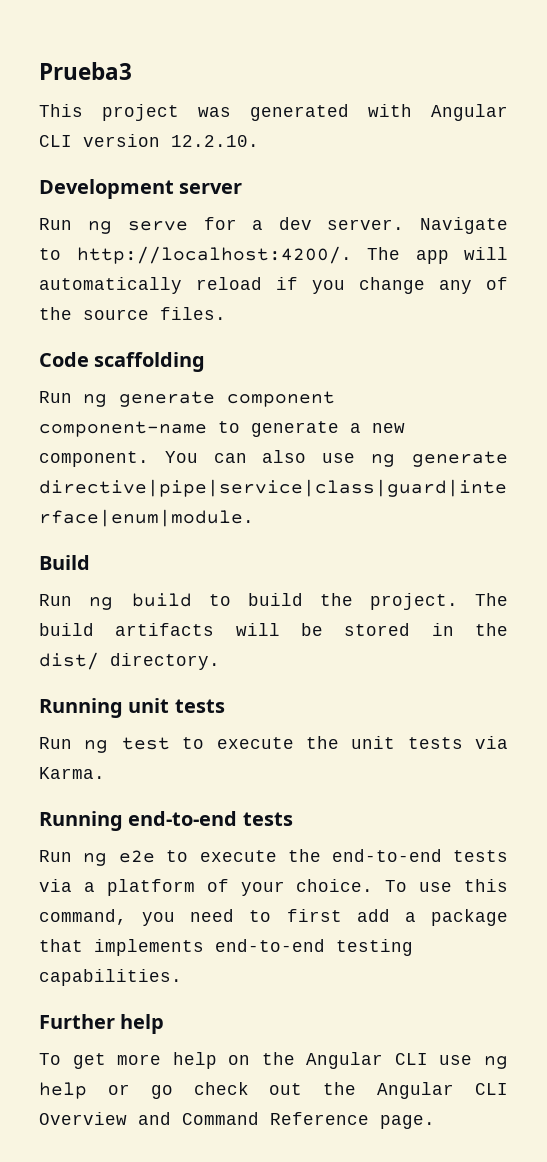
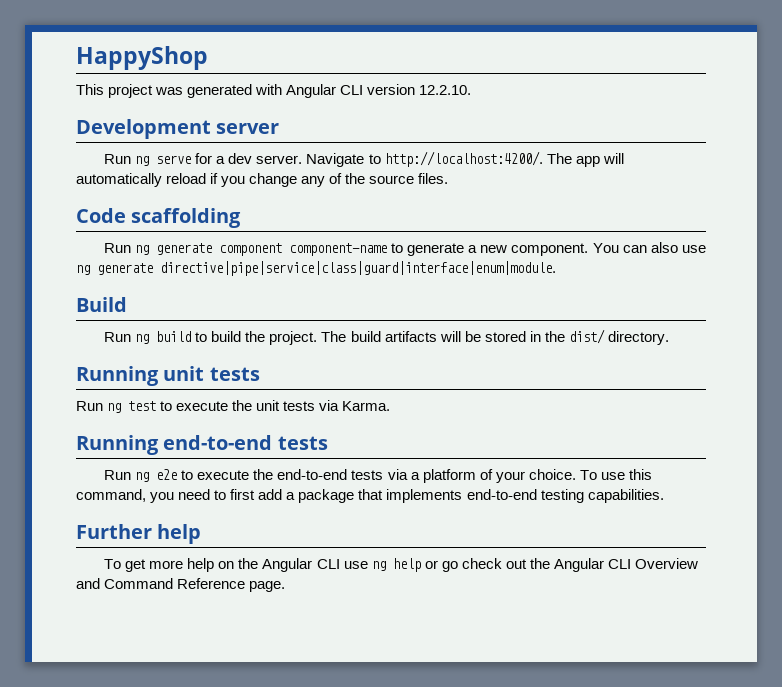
[39,62,132,80] Prueba3 -> [76,46,208,70] HappyShop

